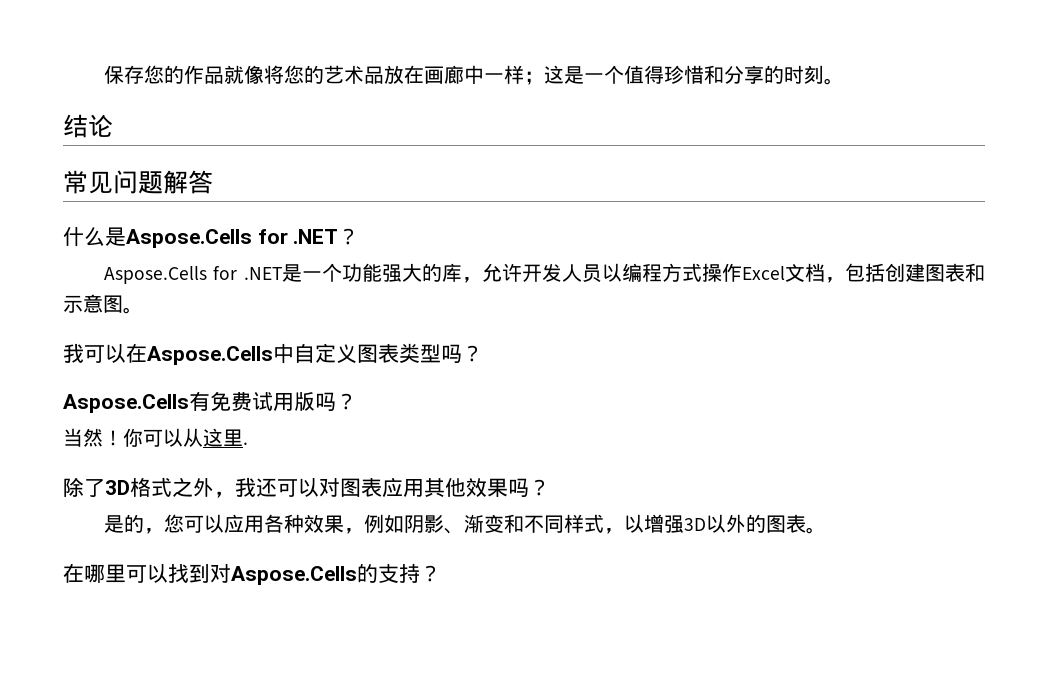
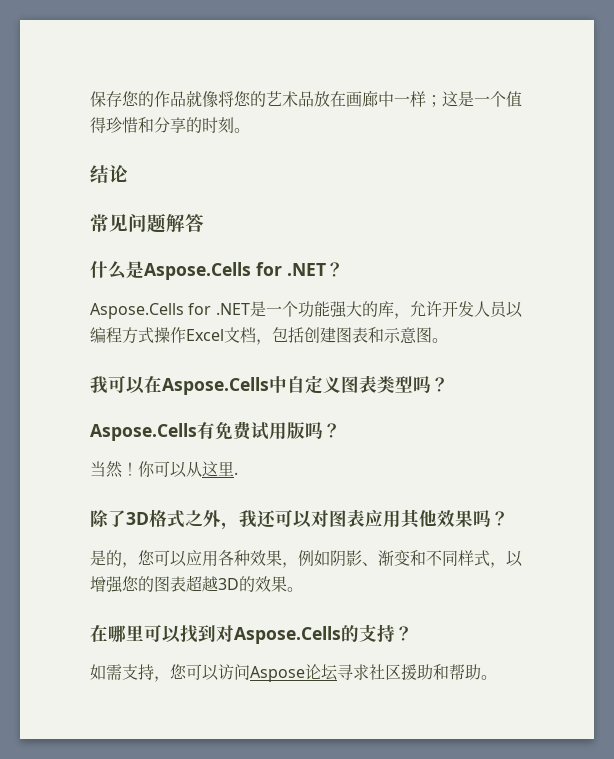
[683,514,806,533] 3D以外的图表 -> [122,575,287,592] 您的图表超越3D的效果
(441, 573) none -> [90,664,497,682] // 如需支持，您可以访问Aspose论坛寻求社区援助和帮助。

